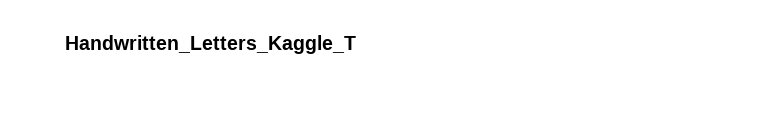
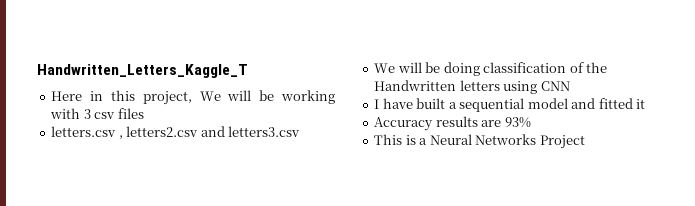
(356, 44) none -> [51,90,335,105] [50,108,144,119] [51,126,301,139] [374,62,608,76] [374,80,570,94] [374,98,646,112] [374,116,531,131] [374,134,585,149] // Here in this project, We will be working with 3 csv files // letters.csv , letters2.csv and letters3.csv // We will be doing classification of the Handwritten letters using CNN // I have built a sequential model and fitted it // Accuracy results are 93% // This is a Neural Networks Project

